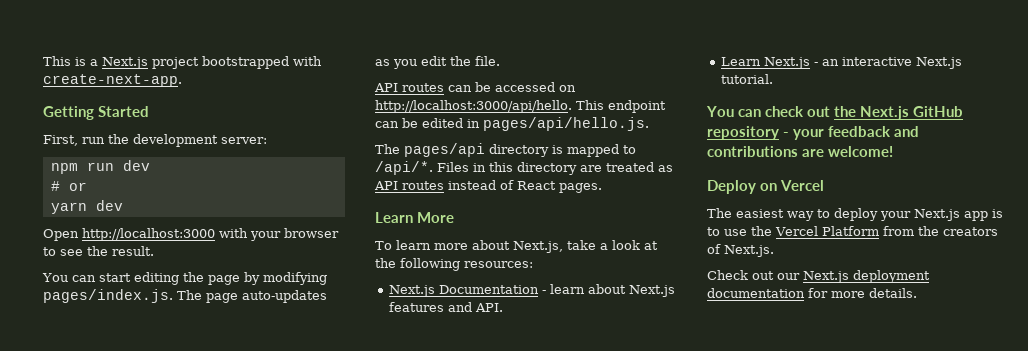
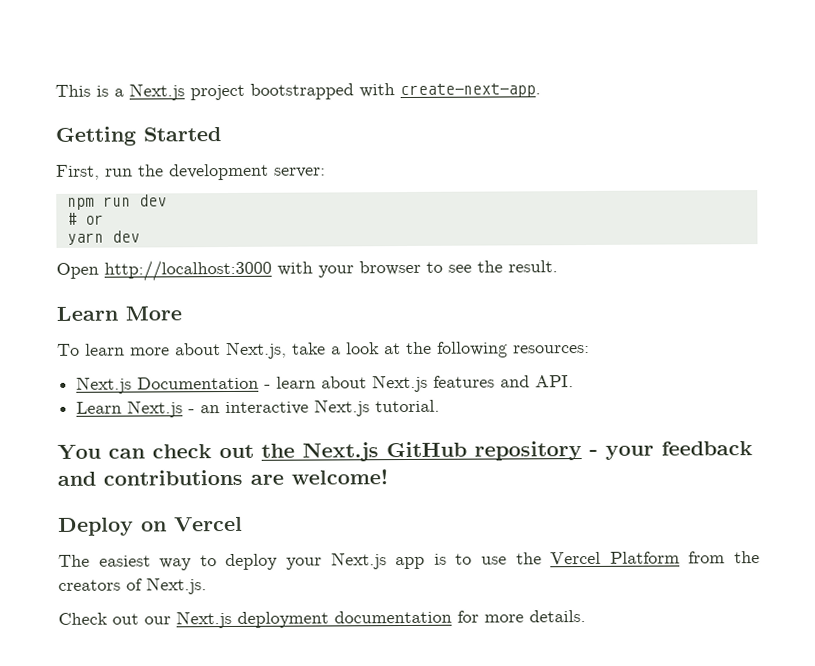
[42,272,327,285] [43,289,327,303] [375,56,500,69] [374,82,576,92] [375,100,666,113] [375,117,649,131] [375,143,636,157] [375,161,673,175] [374,180,602,193] // You can start editing the page by modifying pages/index.js. The page auto-updates as you edit the file. // API routes can be accessed on http://localhost:3000/api/hello. This endpoint can be edited in pages/api/hello.js. // The pages/api directory is mapped to /api/*. Files in this directory are treated as API routes instead of React pages. -> (558, 266) none

